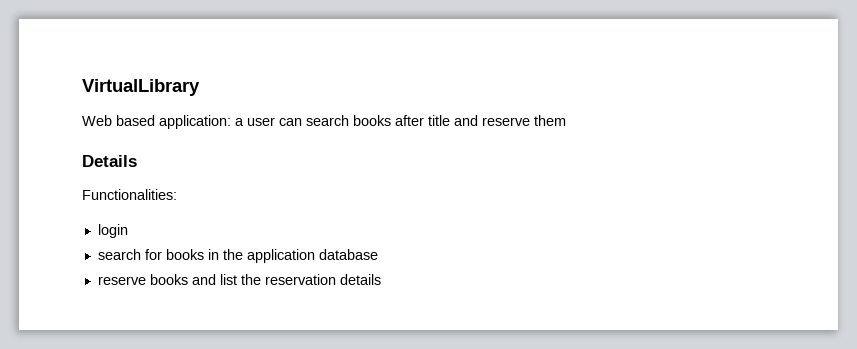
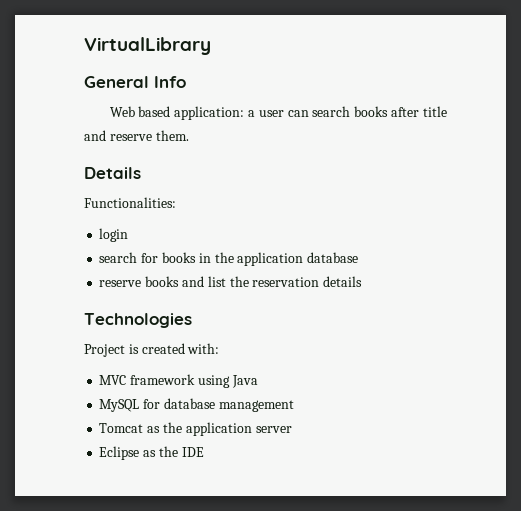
(200, 87) none -> [84,76,186,88] // General Info
[534,115,566,126] them -> [155,130,189,141] them.
(381, 279) none -> [84,313,192,328] [84,343,220,357] [99,374,258,388] [99,398,294,412] [99,422,292,436] [99,446,204,460] // Technologies // Project is created with: // MVC framework using Java // MySQL for database management // Tomcat as the application server // Eclipse as the IDE

